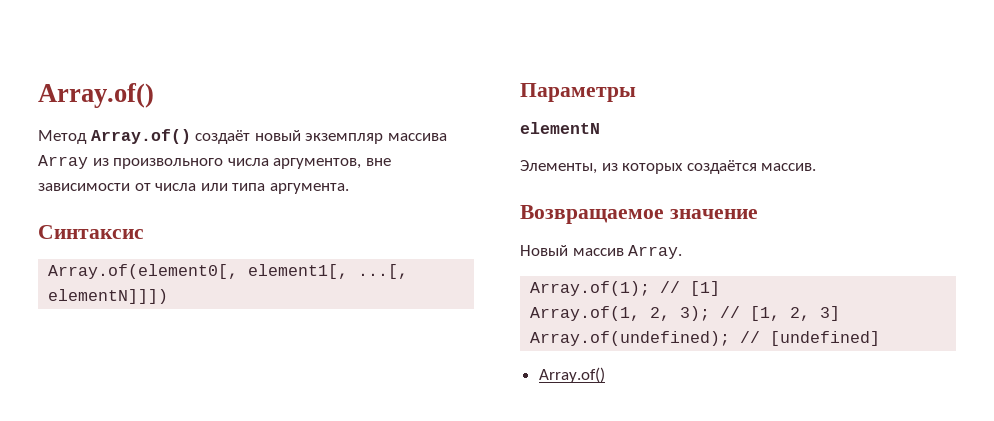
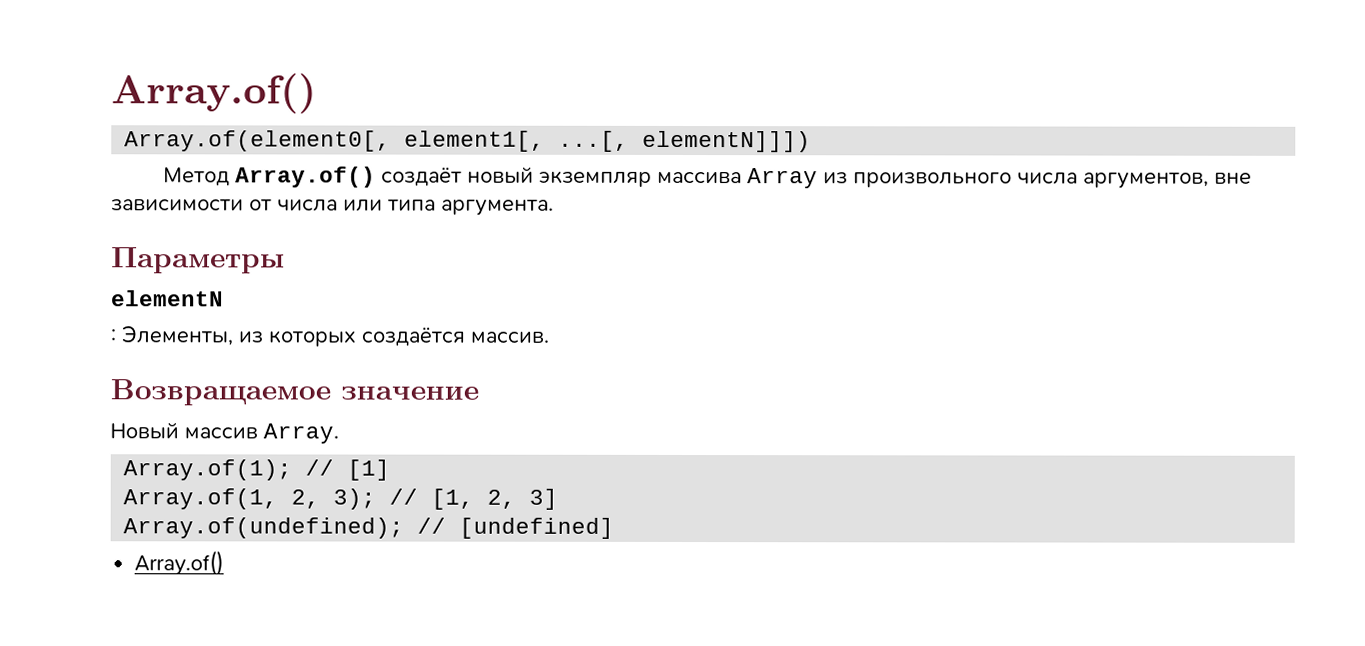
[38,83,154,108] Array.of() -> [111,73,317,114] [124,130,812,153] Array.of() // Array.of(element0[, element1[, ...[, elementN]]])
[38,225,144,239] [48,264,409,279] [48,289,169,304] // Синтаксис // Array.of(element0[, element1[, ...[, elementN]]]) -> (554, 207) none
(600, 128) none -> [110,329,116,343] :

